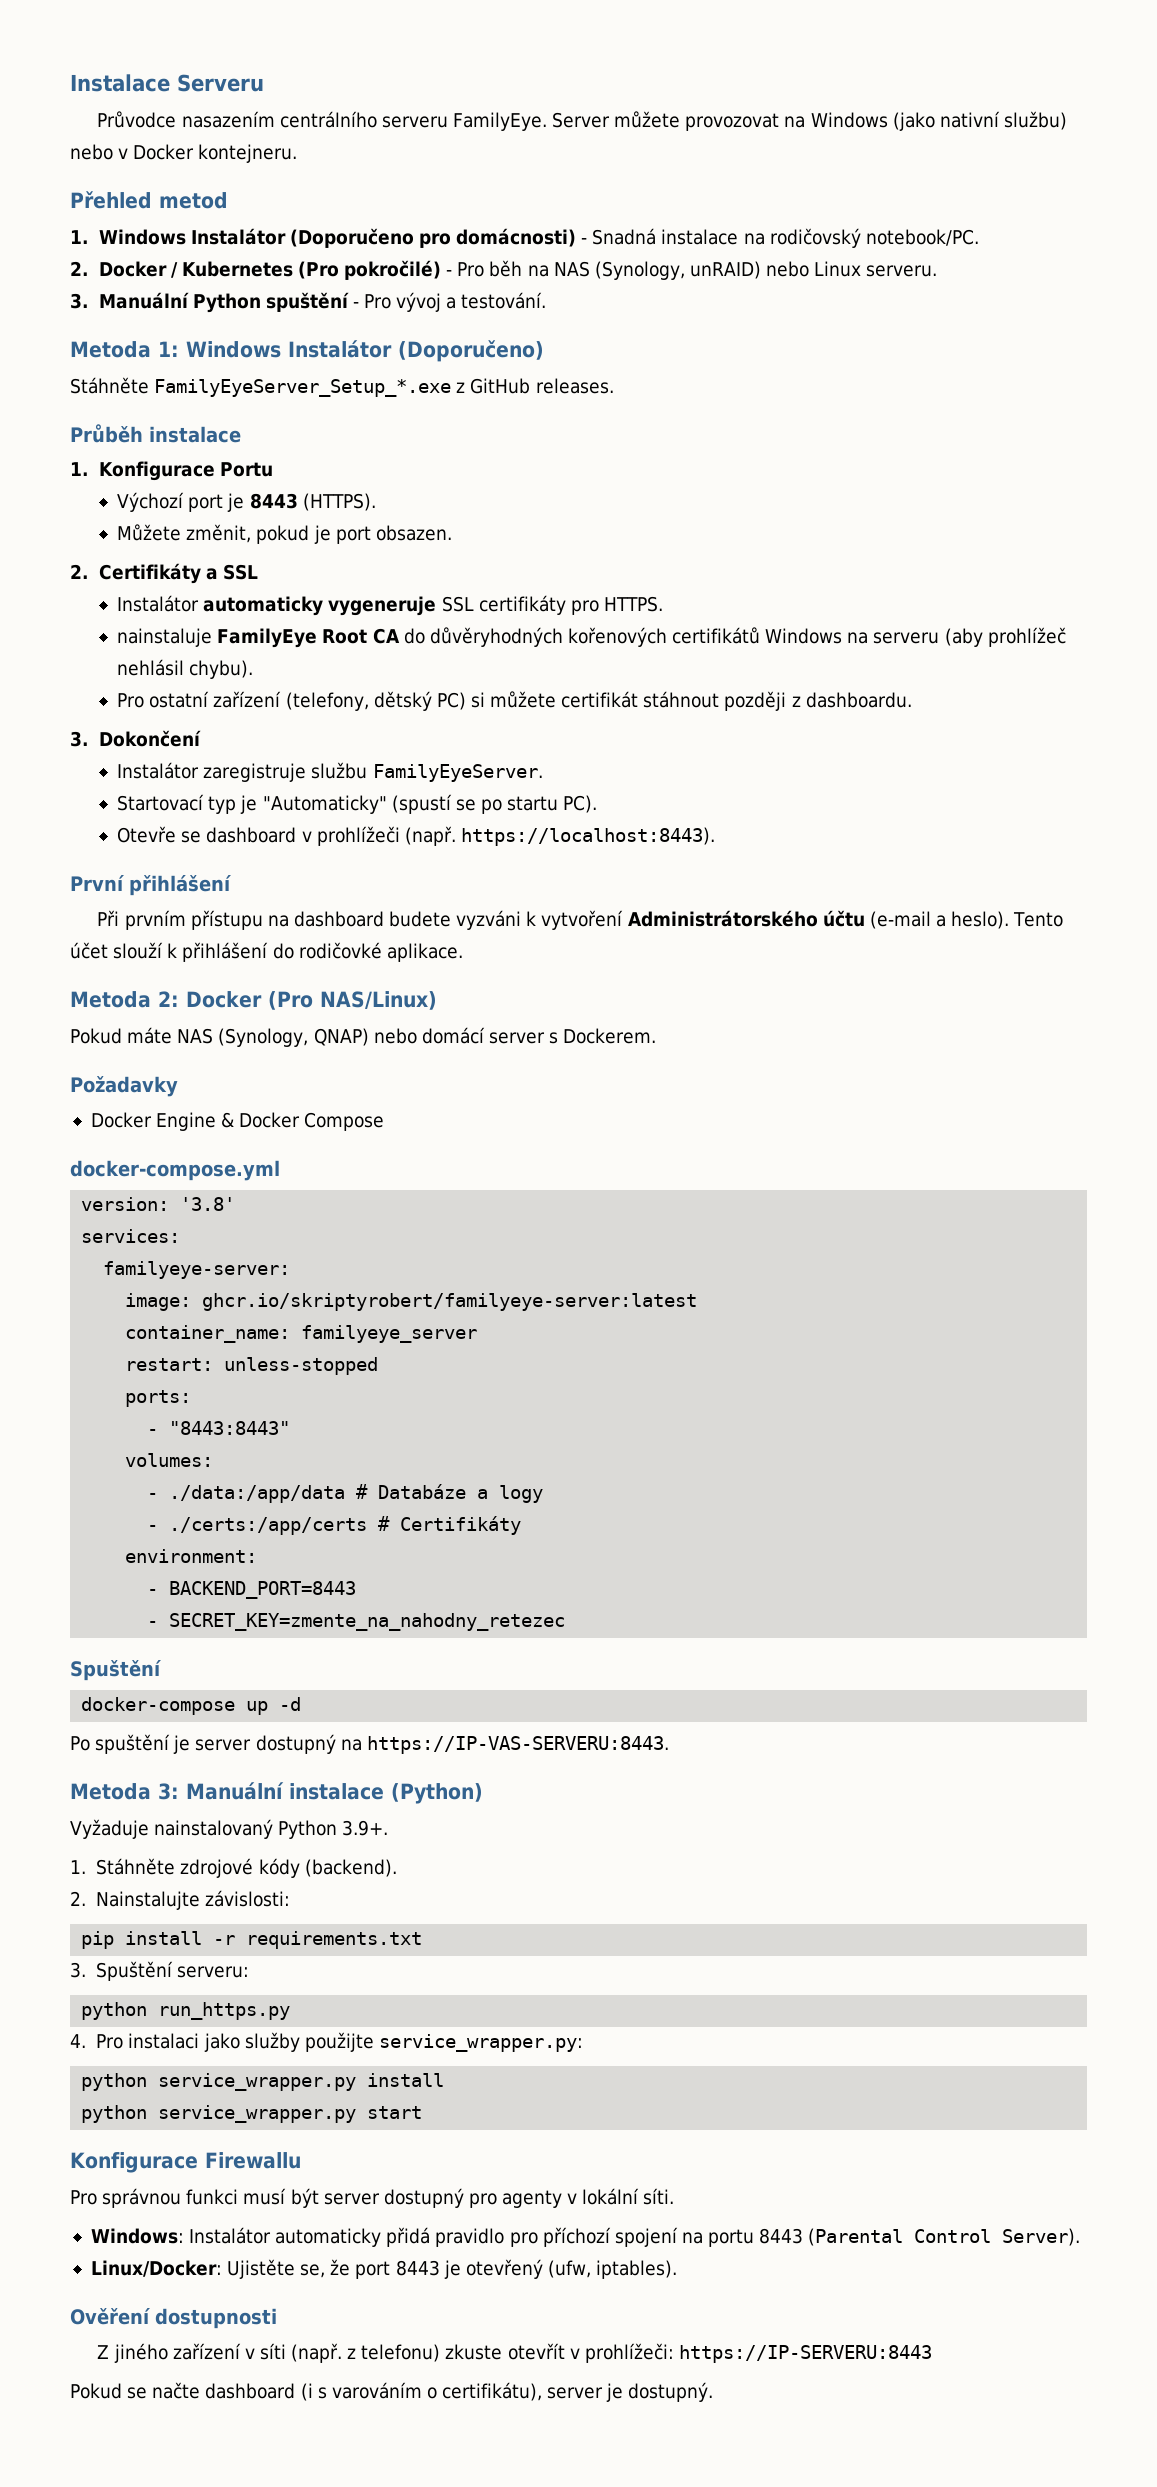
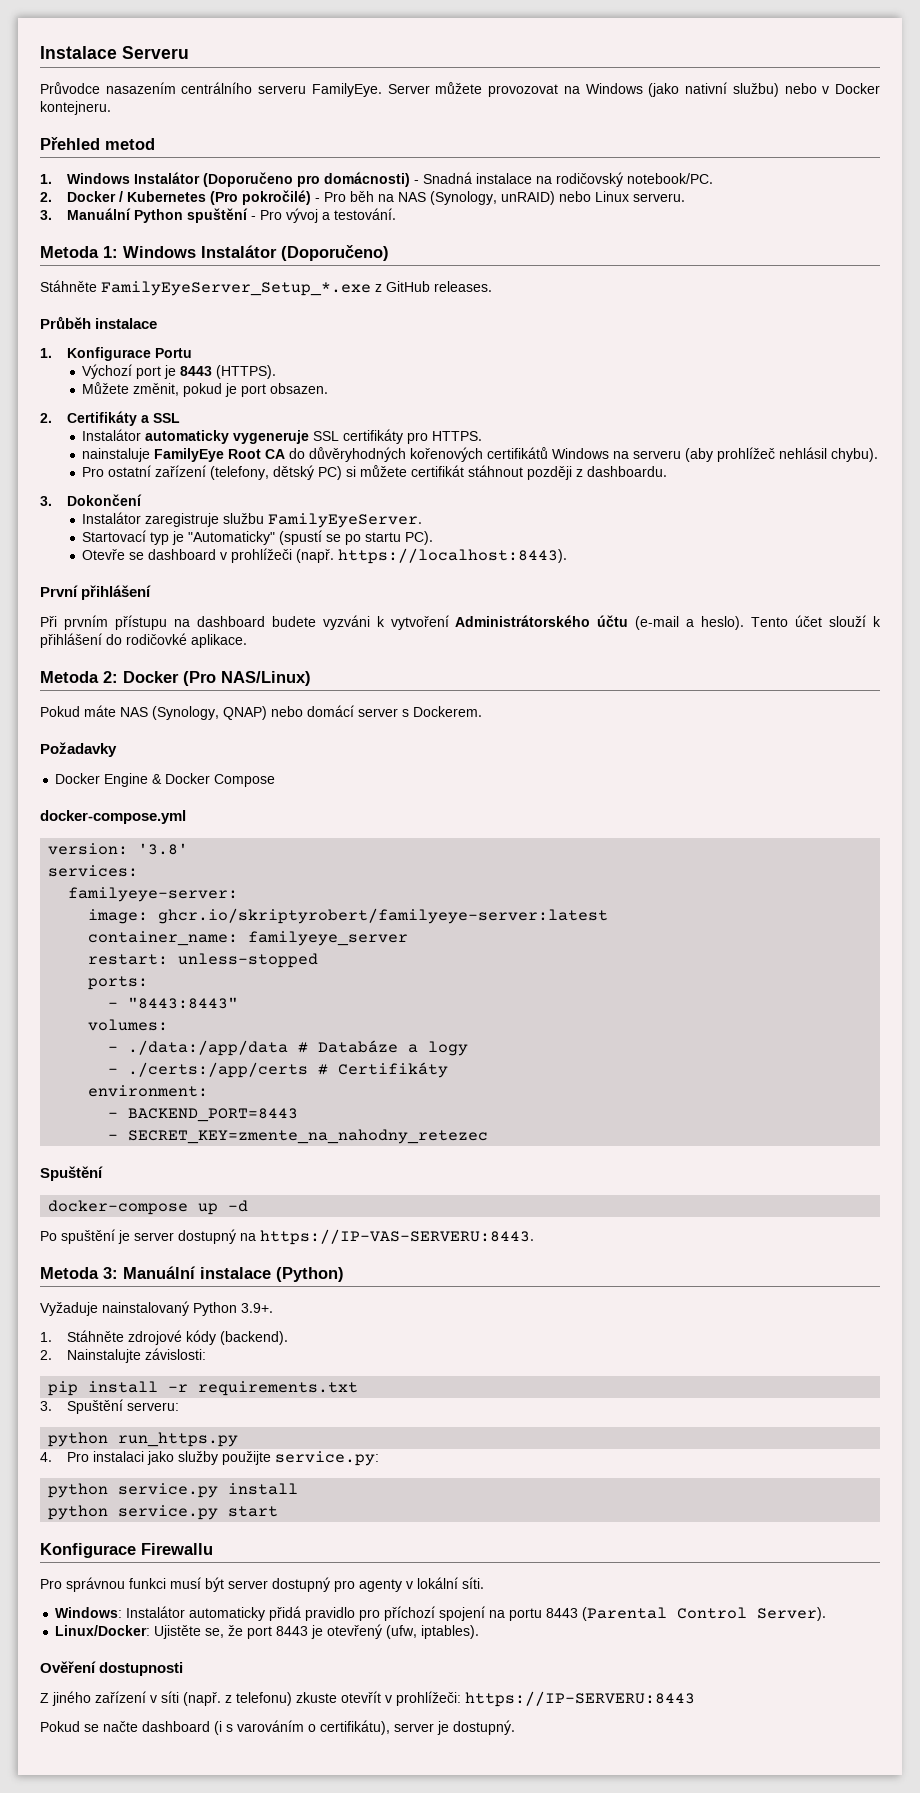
[378,2034,583,2052] [81,2073,357,2091] service_wrapper.py: // python service_wrapper.py -> [274,1451,379,1466] [48,1483,219,1498] service.py: // python service.py
[158,2105,357,2123] service_wrapper.py -> [118,1505,219,1520] service.py

